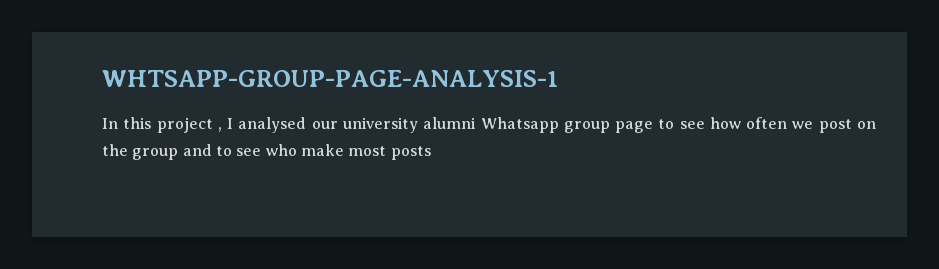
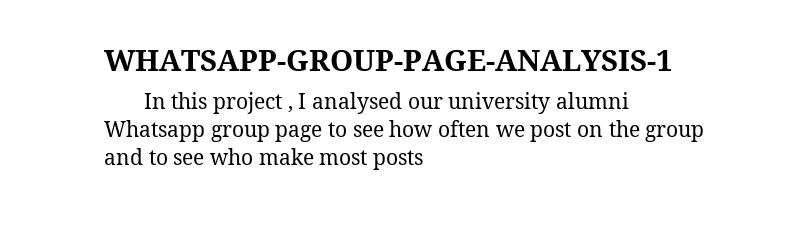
[102,70,559,87] WHTSAPP-GROUP-PAGE-ANALYSIS-1 -> [104,50,672,71] WHATSAPP-GROUP-PAGE-ANALYSIS-1

